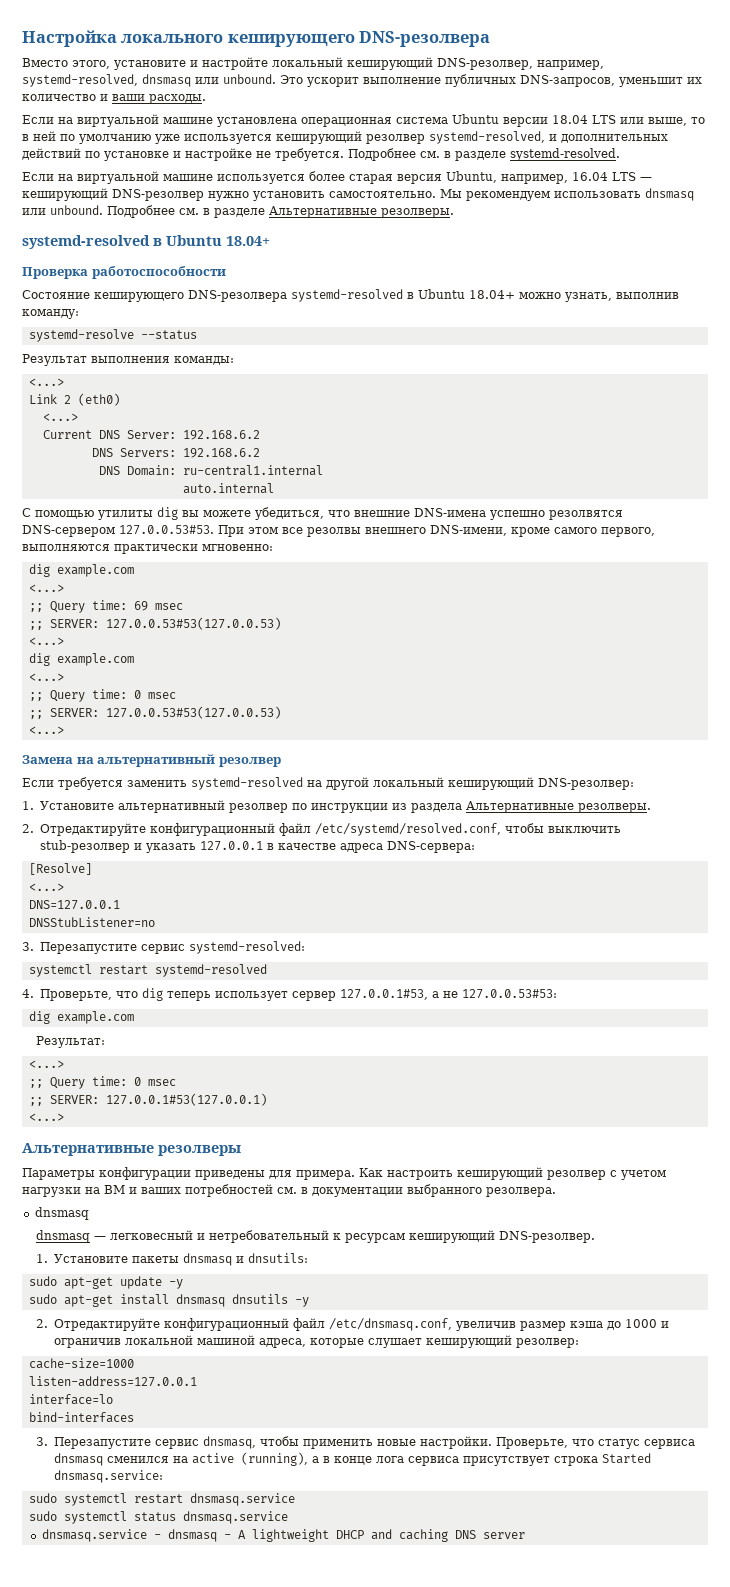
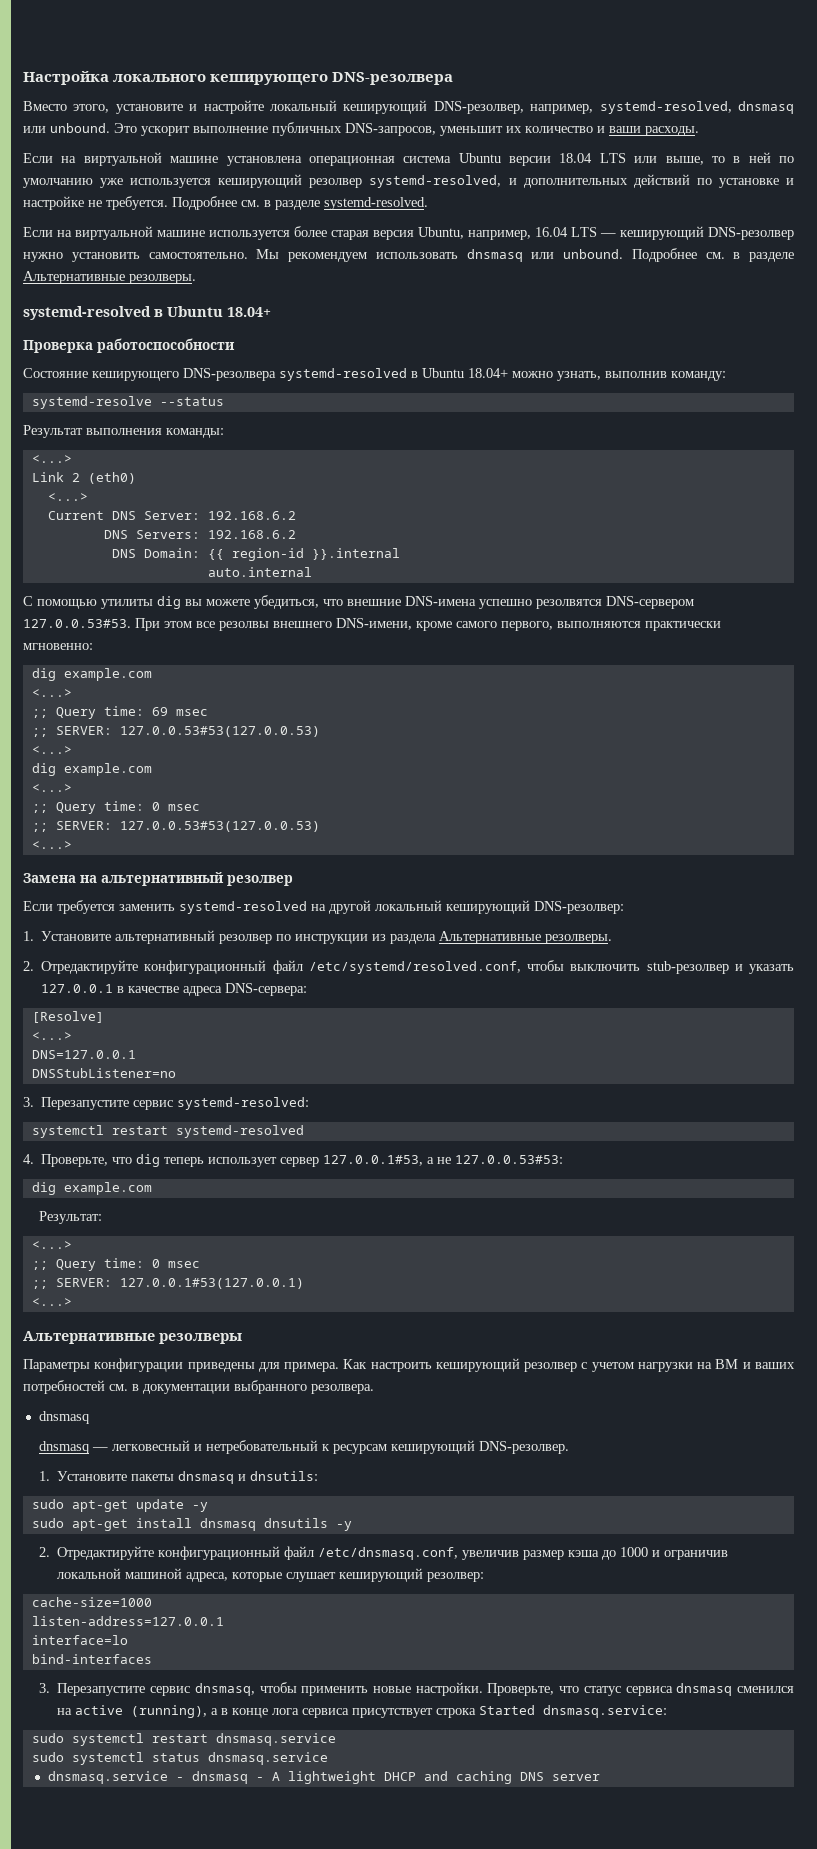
[182,465,323,476] ru-central1.internal -> [207,548,400,561] {{ region-id }}.internal

